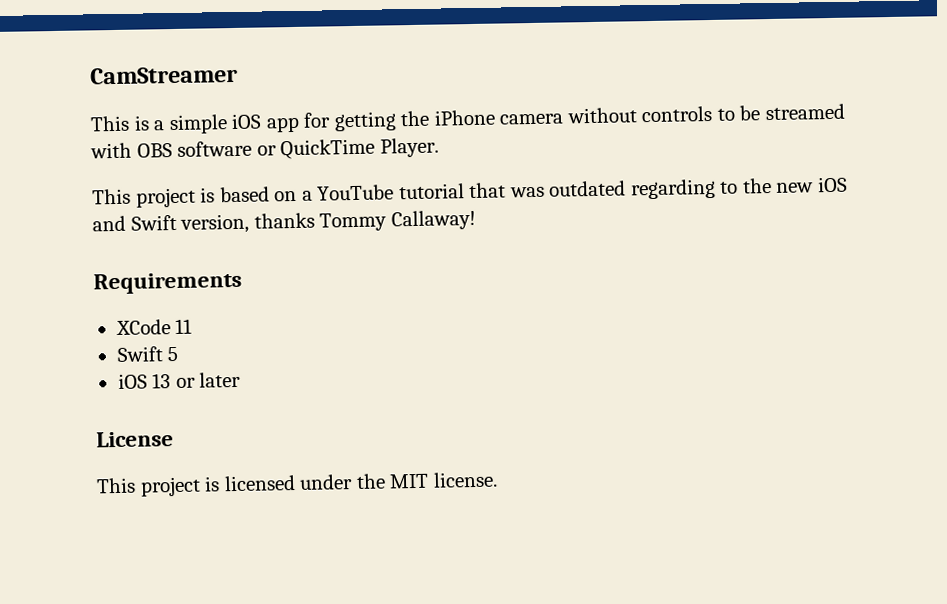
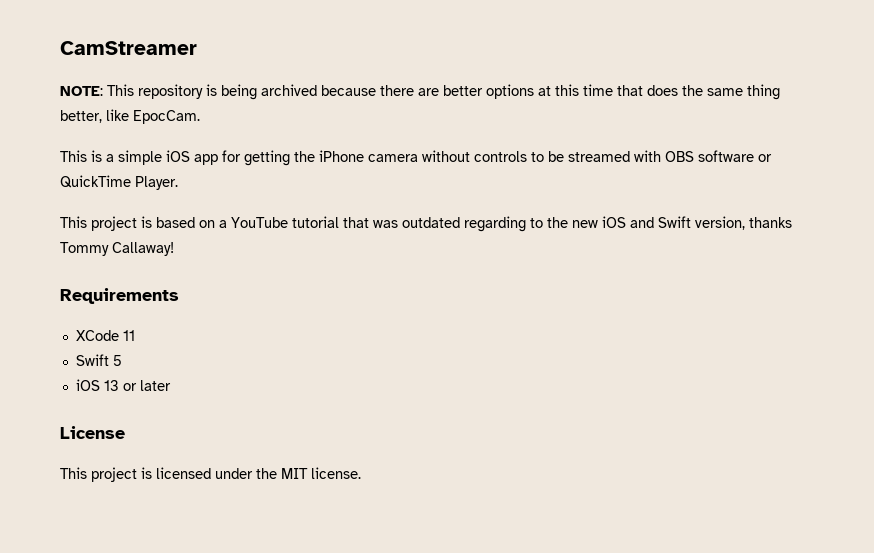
(238, 75) none -> [60,84,780,100] [60,109,200,124] // NOTE: This repository is being archived because there are better options at this time that does the same thing better, like EpocCam.

